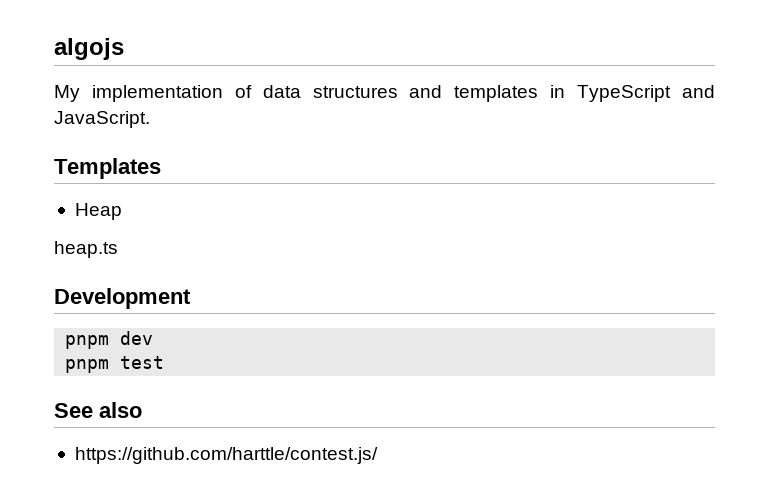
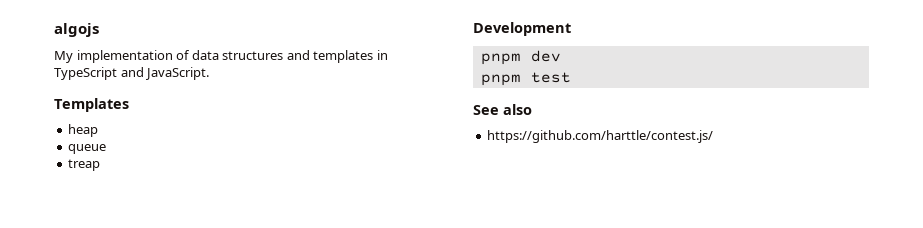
[74,203,122,220] [54,241,118,258] Heap // heap.ts -> [68,124,99,137] [68,144,107,154] [68,159,101,171] heap // queue // treap

